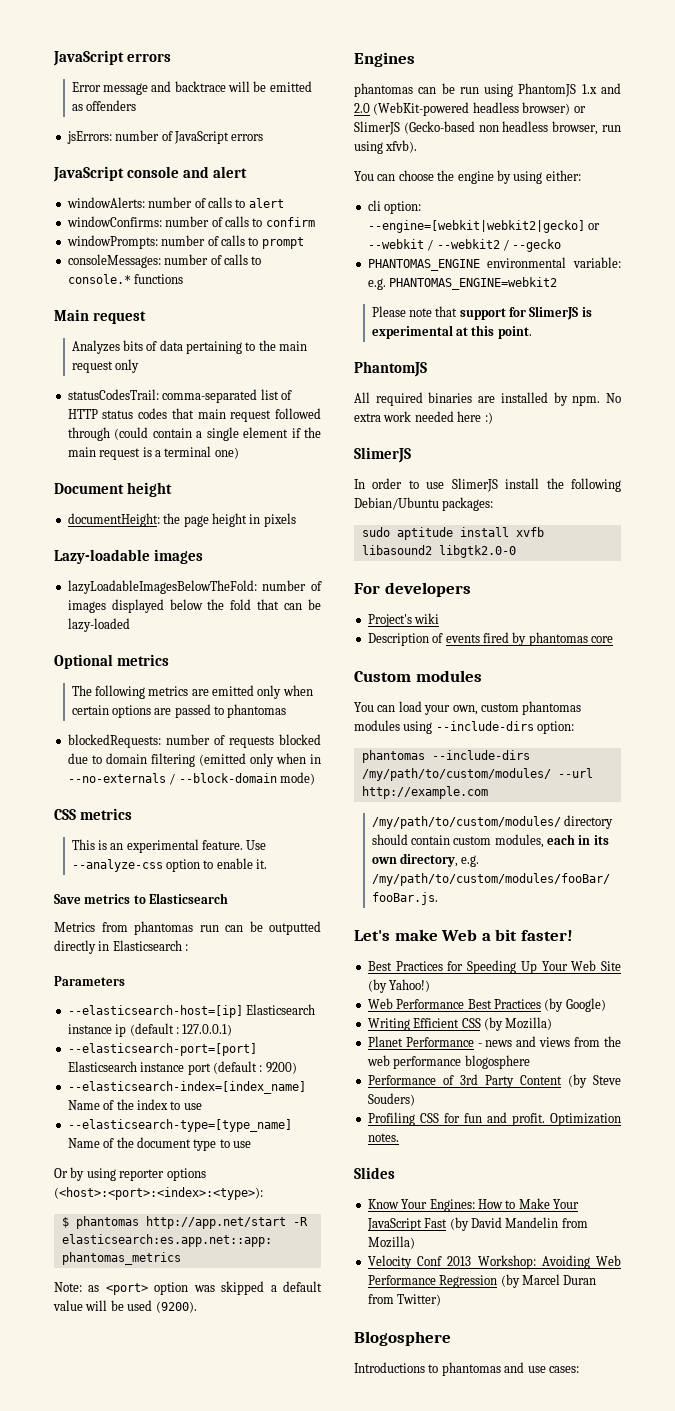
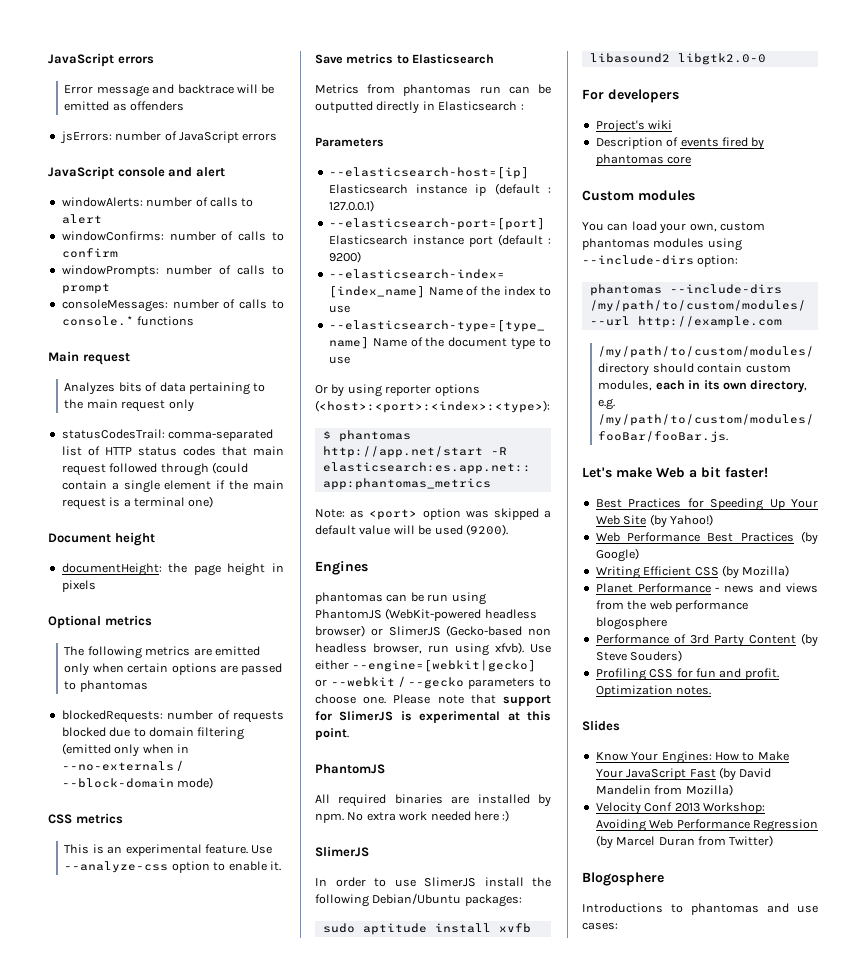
[54,549,203,564] [67,580,322,594] [67,599,321,613] [67,618,130,632] // Lazy-loadable images // lazyLoadableImagesBelowTheFold: number of images displayed below the fold that can be lazy-loaded -> (96, 586) none
[581,83,621,94] [354,103,370,113] 1.x and 2.0 -> (382, 614) none
[354,170,581,184] [367,200,422,214] [367,220,585,233] // You can choose the engine by using either: // cli option: --engine=[webkit|webkit2|gecko] -> [530,644,551,653] [315,660,537,672] Use either --engine=[webkit|gecko]
[436,239,509,251] --webkit2 / -> (404, 681) none
[367,257,621,271] [367,277,558,290] // PHANTOMAS_ENGINE environmental variable: e.g. PHANTOMAS_ENGINE=webkit2 // -> [468,678,551,689] [315,694,387,704] parameters to choose one.

